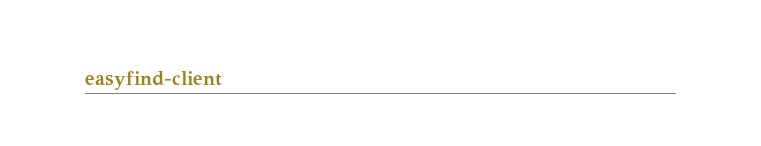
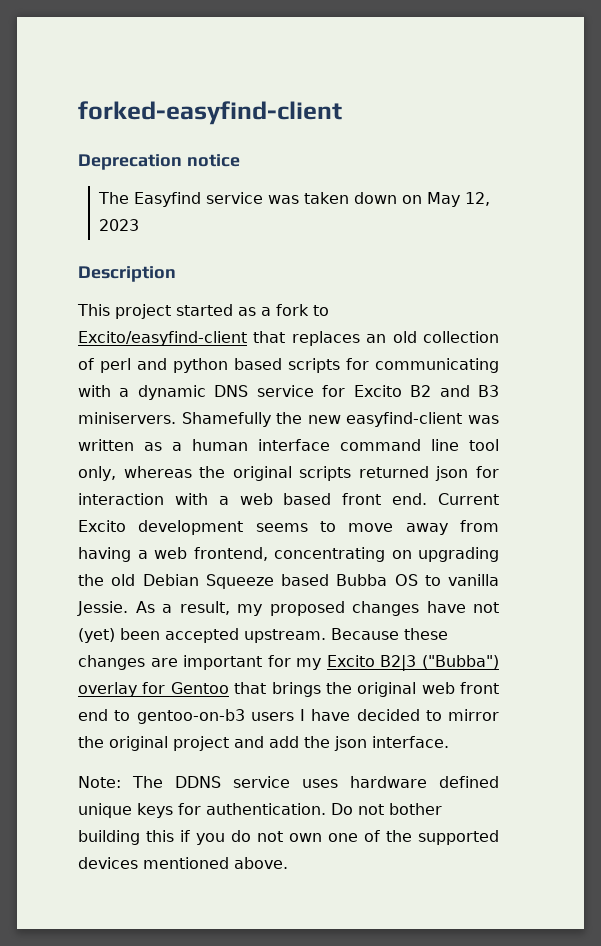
[85,71,222,90] easyfind-client -> [78,101,342,125] [78,154,240,170] [97,192,490,207] [98,219,139,231] [78,266,176,282] [77,304,329,319] [78,331,499,346] [78,358,499,373] [78,385,500,400] [78,412,499,427] [78,439,499,451] [78,466,499,481] [78,493,499,505] [78,520,499,535] [78,547,499,562] [78,574,499,589] [77,601,499,616] [78,628,448,643] [78,655,499,671] [78,682,499,697] [78,709,499,724] [78,736,449,751] [78,776,499,788] [78,803,442,818] [78,830,499,845] [78,857,288,869] forked-easyfind-client // Deprecation notice // The Easyfind service was taken down on May 12, 2023 // Description // This project started as a fork to Excito/easyfind-client that replaces an old collection of perl and python based scripts for communicating with a dynamic DNS service for Excito B2 and B3 miniservers. Shamefully the new easyfind-client was written as a human interface command line tool only, whereas the original scripts returned json for interaction with a web based front end. Current Excito development seems to move away from having a web frontend, concentrating on upgrading the old Debian Squeeze based Bubba OS to vanilla Jessie. As a result, my proposed changes have not (yet) been accepted upstream. Because these changes are important for my Excito B2|3 ("Bubba") overlay for Gentoo that brings the original web front end to gentoo-on-b3 users I have decided to mirror the original project and add the json interface. // Note: The DDNS service uses hardware defined unique keys for authentication. Do not bother building this if you do not own one of the supported devices mentioned above.

